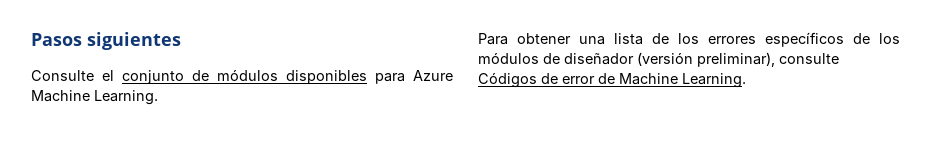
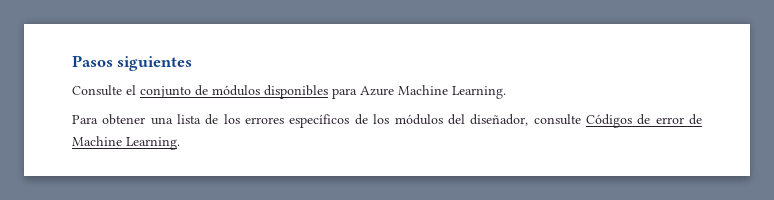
[543,52,775,67] de diseñador (versión preliminar), -> [447,114,529,126] del diseñador,

